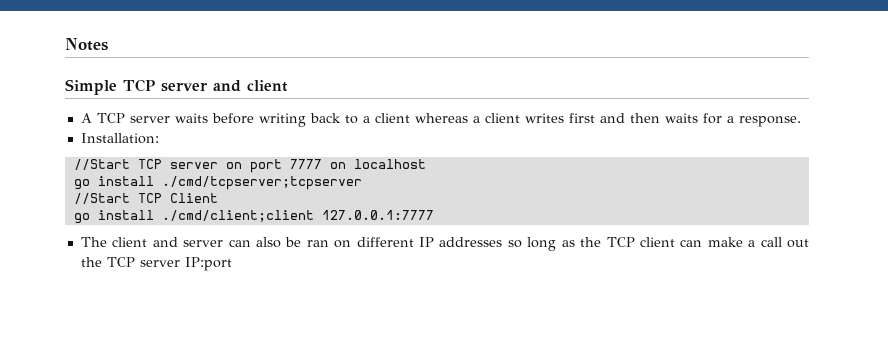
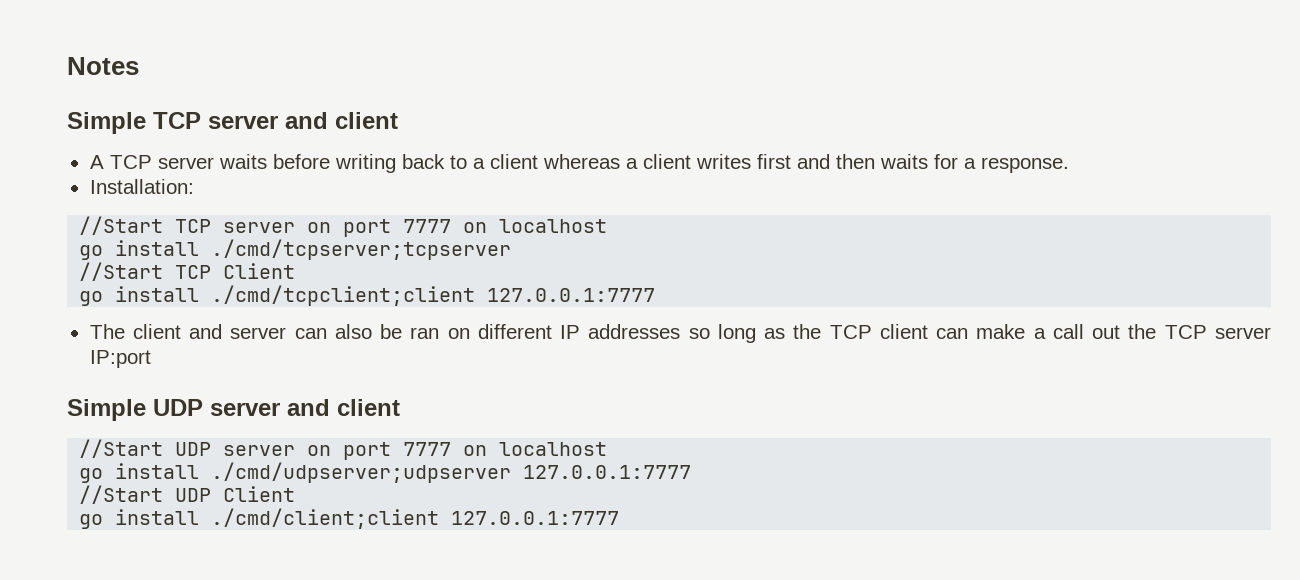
[161,210,314,222] ./cmd/client;client -> [211,285,476,306] ./cmd/tcpclient;client
(232, 264) none -> [67,399,400,421] [79,439,608,460] [79,462,692,483] [79,485,296,504] [79,508,620,529] // Simple UDP server and client // //Start UDP server on port 7777 on localhost // go install ./cmd/udpserver;udpserver 127.0.0.1:7777 // //Start UDP Client // go install ./cmd/client;client 127.0.0.1:7777

